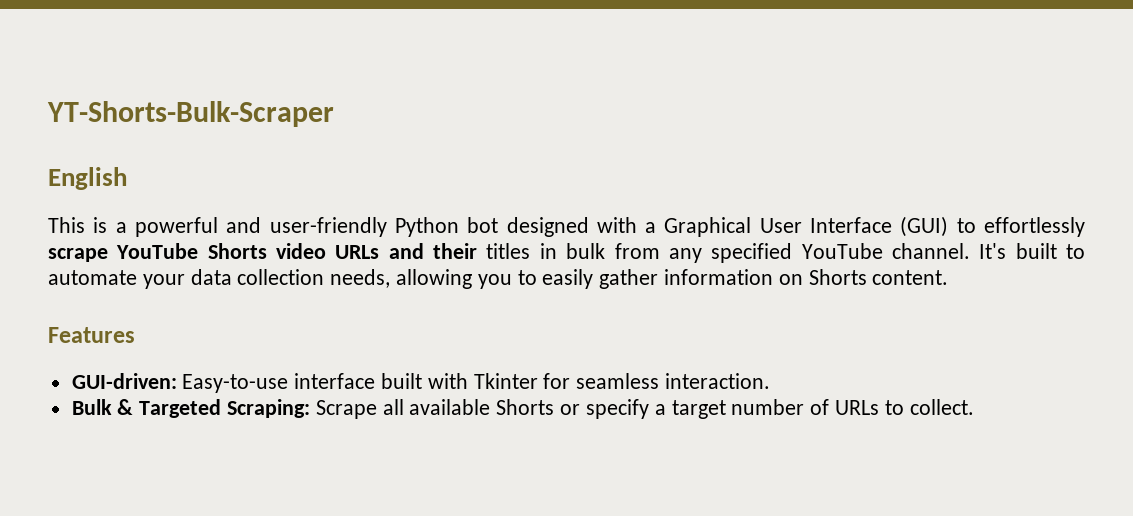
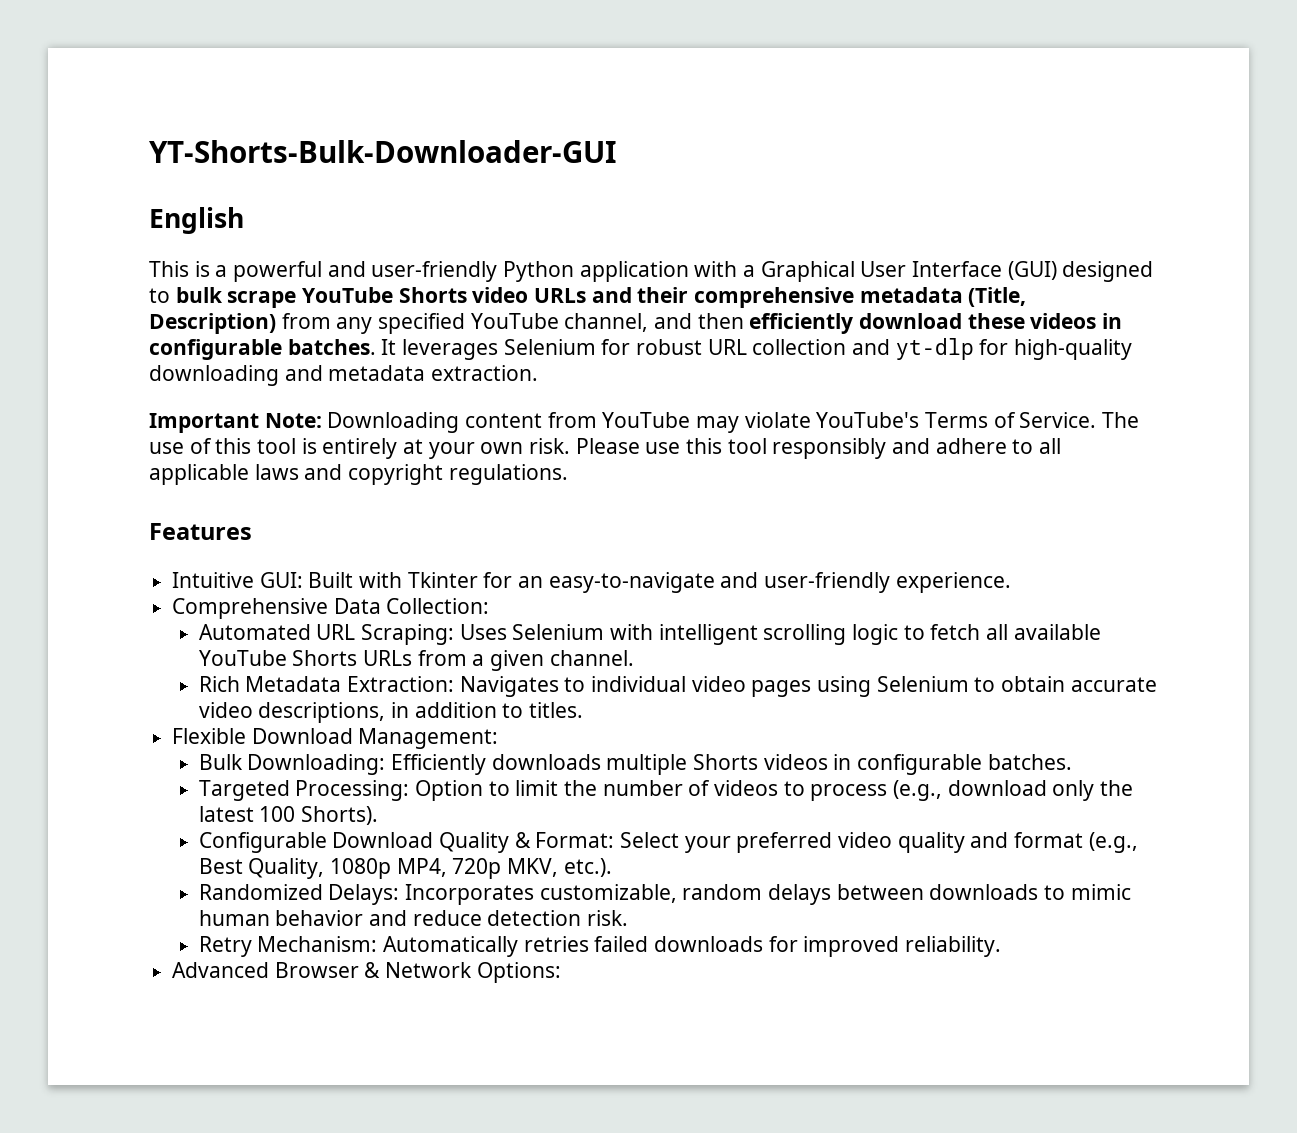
[47,101,334,127] YT-Shorts-Bulk-Scraper -> [149,140,616,163] YT-Shorts-Bulk-Downloader-GUI
[467,217,589,237] bot designed -> [579,261,689,282] application
[956,217,1085,237] to effortlessly -> [1062,261,1154,282] [149,287,223,303] designed to bulk
[486,243,1086,263] [48,269,949,289] [48,327,135,343] [71,373,771,393] [71,399,974,419] titles in bulk from any specified YouTube channel. It's built to automate your data collection needs, allowing you to easily gather information on Shorts content. // Features // GUI-driven: Easy-to-use interface built with Tkinter for seamless interaction. // Bulk & Targeted Scraping: Scrape all available Shorts or specify a target number of URLs to collect. -> [694,287,1027,308] [149,313,1123,334] [149,338,1133,360] [149,365,539,386] [149,412,1140,433] [149,438,1062,459] [149,464,568,485] [149,523,252,540] [172,572,1011,593] [172,598,490,619] [198,624,1101,645] [198,650,634,671] [198,676,1157,697] [198,702,583,723] [172,728,499,749] [198,754,1072,775] [198,780,1133,801] [198,806,378,825] [198,832,1138,853] [198,858,612,879] [198,884,1131,905] [198,910,628,926] [198,936,1001,957] [172,962,561,983] comprehensive metadata (Title, Description) from any specified YouTube channel, and then efficiently download these videos in configurable batches. It leverages Selenium for robust URL collection and yt-dlp for high-quality downloading and metadata extraction. // Important Note: Downloading content from YouTube may violate YouTube's Terms of Service. The use of this tool is entirely at your own risk. Please use this tool responsibly and adhere to all applicable laws and copyright regulations. // Features // Intuitive GUI: Built with Tkinter for an easy-to-navigate and user-friendly experience. // Comprehensive Data Collection: // Automated URL Scraping: Uses Selenium with intelligent scrolling logic to fetch all available YouTube Shorts URLs from a given channel. // Rich Metadata Extraction: Navigates to individual video pages using Selenium to obtain accurate video descriptions, in addition to titles. // Flexible Download Management: // Bulk Downloading: Efficiently downloads multiple Shorts videos in configurable batches. // Targeted Processing: Option to limit the number of videos to process (e.g., download only the latest 100 Shorts). // Configurable Download Quality & Format: Select your preferred video quality and format (e.g., Best Quality, 1080p MP4, 720p MKV, etc.). // Randomized Delays: Incorporates customizable, random delays between downloads to mimic human behavior and reduce detection risk. // Retry Mechanism: Automatically retries failed downloads for improved reliability. // Advanced Browser & Network Options:

